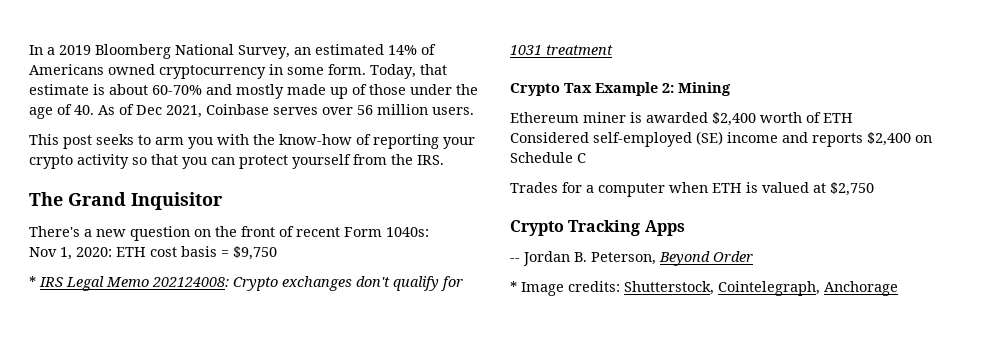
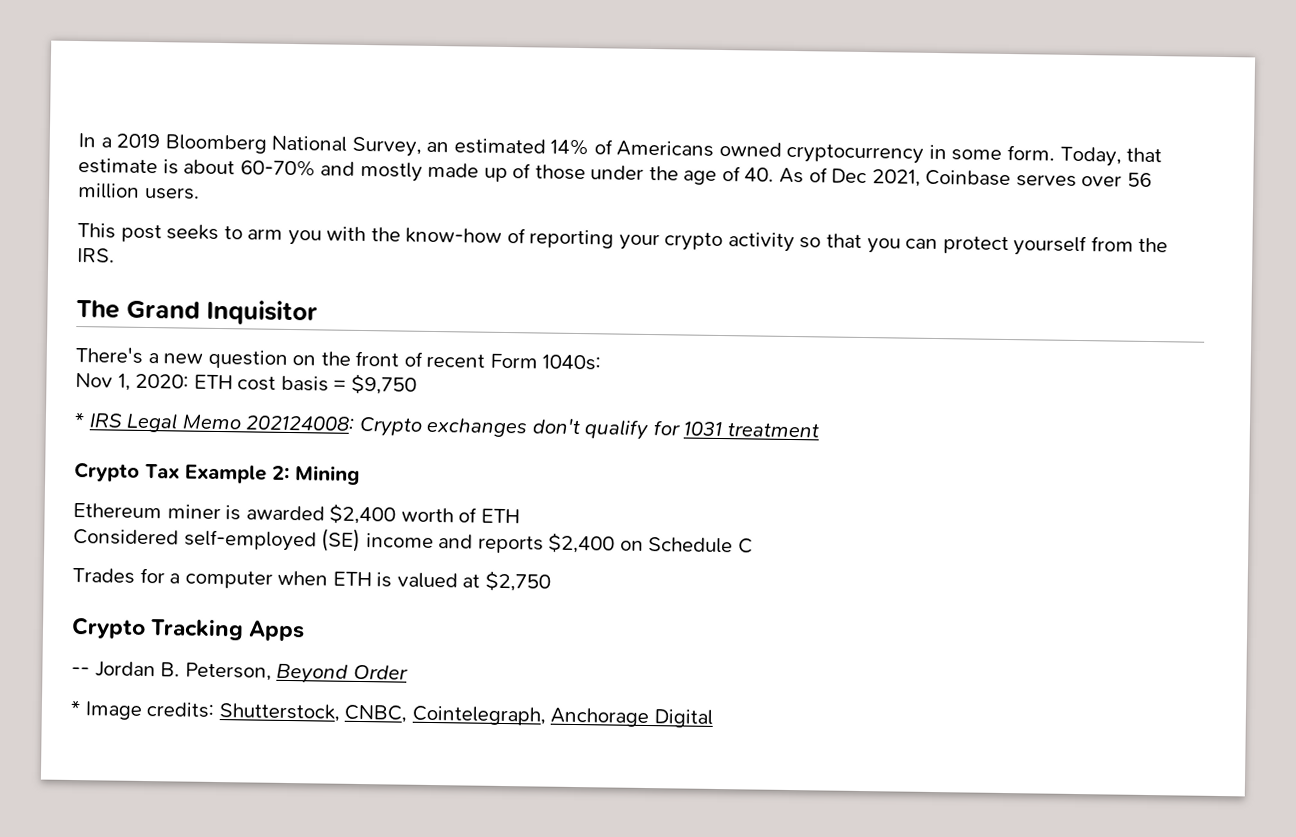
(714, 288) none -> [344,704,408,723] CNBC,
(898, 288) none -> [653,709,713,728] Digital

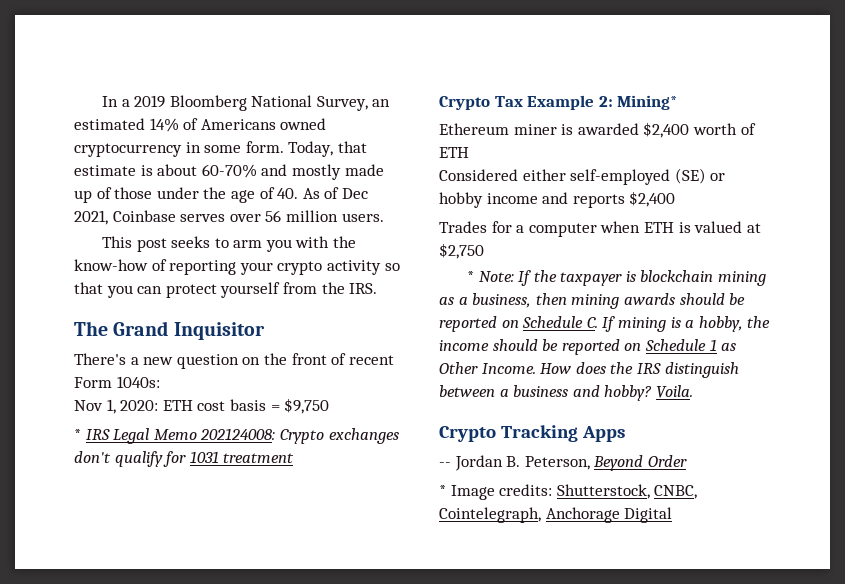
[295,465,360,485] Mining -> [617,95,679,110] Mining*
(179, 537) none -> [522,169,566,181] either
(362, 540) none -> [710,173,726,181] [439,192,483,208] or hobby
[619,537,753,554] on Schedule C -> (676, 199) none
(551, 581) none -> [466,270,767,286] [439,293,746,309] [439,316,771,332] [439,339,737,355] [439,362,739,378] [439,385,693,401] // * Note: If the taxpayer is blockchain mining as a business, then mining awards should be reported on Schedule C. If mining is a hobby, the income should be reported on Schedule 1 as Other Income. How does the IRS distinguish between a business and hobby? Voila.

